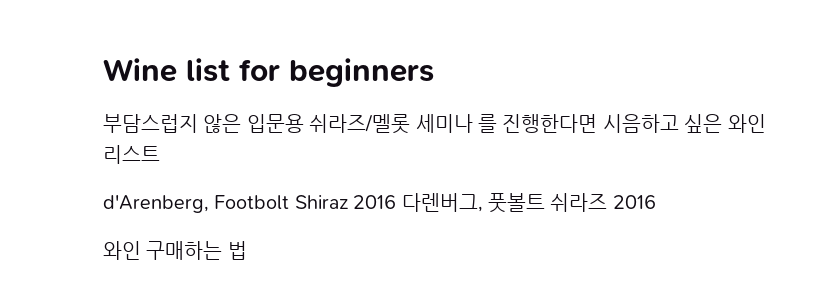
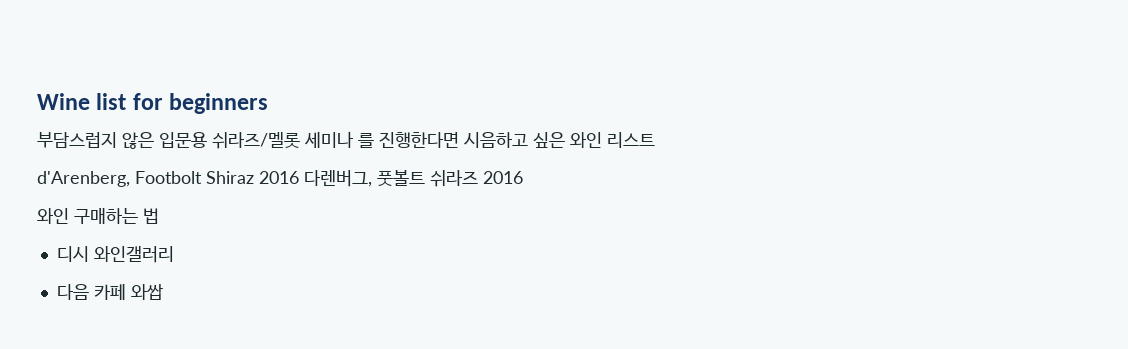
(247, 250) none -> [56,246,174,263] [56,284,163,300] // 디시 와인갤러리 // 다음 카페 와쌉

